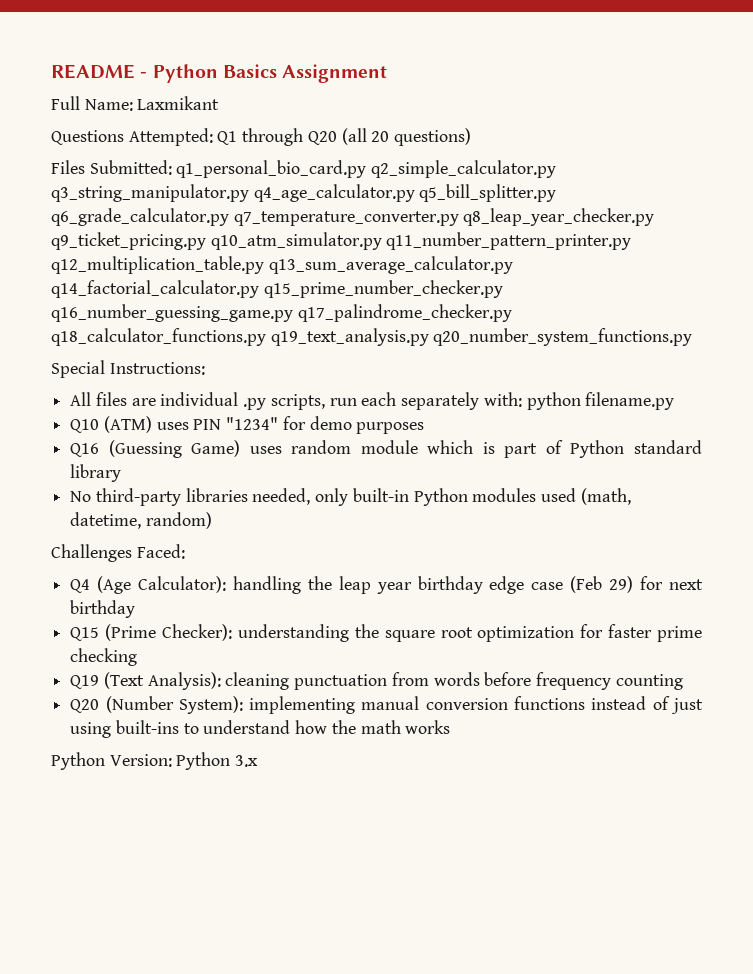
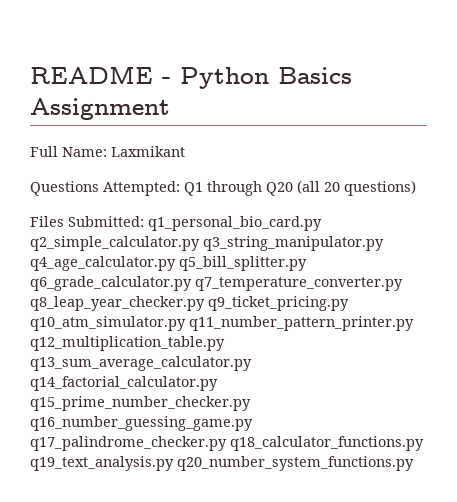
[51,360,205,378] [70,392,675,410] [70,416,425,434] [70,440,702,458] [70,464,122,482] [70,488,631,506] [70,512,212,529] [51,544,185,562] [70,576,703,594] [70,600,136,618] [70,624,702,642] [70,648,138,666] [70,672,683,690] [70,696,703,714] [70,720,451,738] [51,752,259,770] // Special Instructions: // All files are individual .py scripts, run each separately with: python filename.py // Q10 (ATM) uses PIN "1234" for demo purposes // Q16 (Guessing Game) uses random module which is part of Python standard library // No third-party libraries needed, only built-in Python modules used (math, datetime, random) // Challenges Faced: // Q4 (Age Calculator): handling the leap year birthday edge case (Feb 29) for next birthday // Q15 (Prime Checker): understanding the square root optimization for faster prime checking // Q19 (Text Analysis): cleaning punctuation from words before frequency counting // Q20 (Number System): implementing manual conversion functions instead of just using built-ins to understand how the math works // Python Version: Python 3.x -> (414, 463) none

